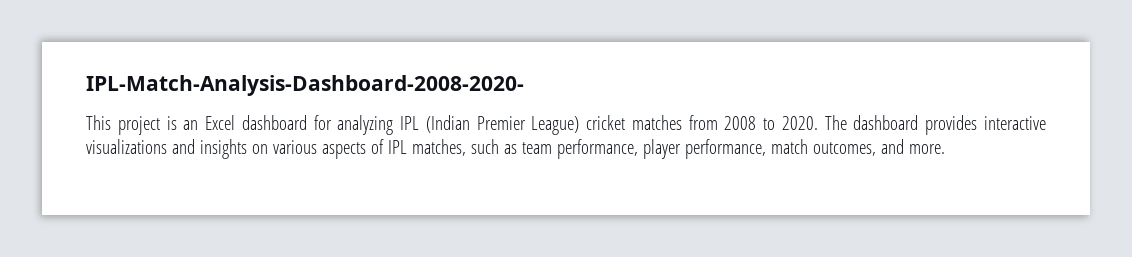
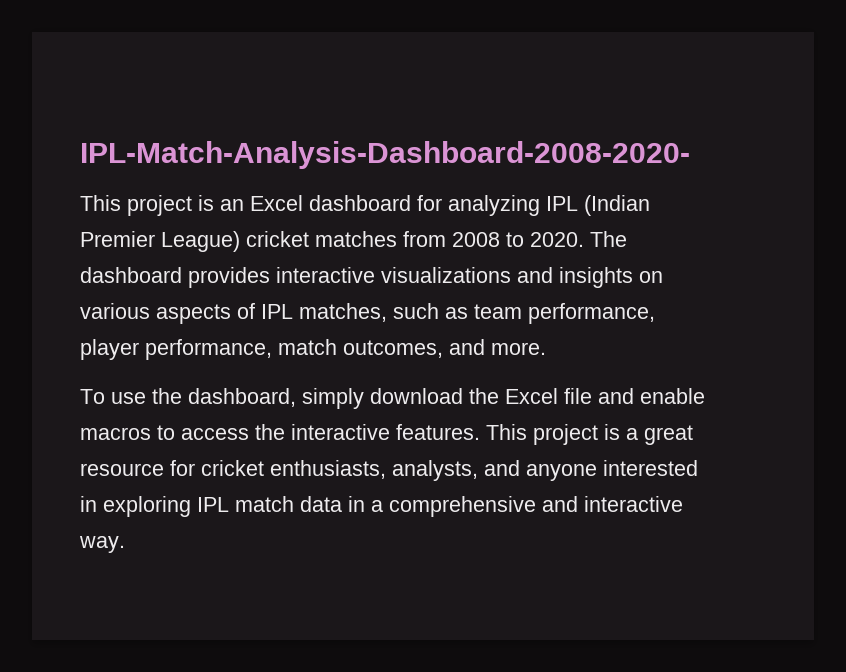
(945, 149) none -> [80,388,705,409] [80,424,693,445] [80,460,698,481] [80,496,683,517] [79,536,125,553] // To use the dashboard, simply download the Excel file and enable macros to access the interactive features. This project is a great resource for cricket enthusiasts, analysts, and anyone interested in exploring IPL match data in a comprehensive and interactive way.

